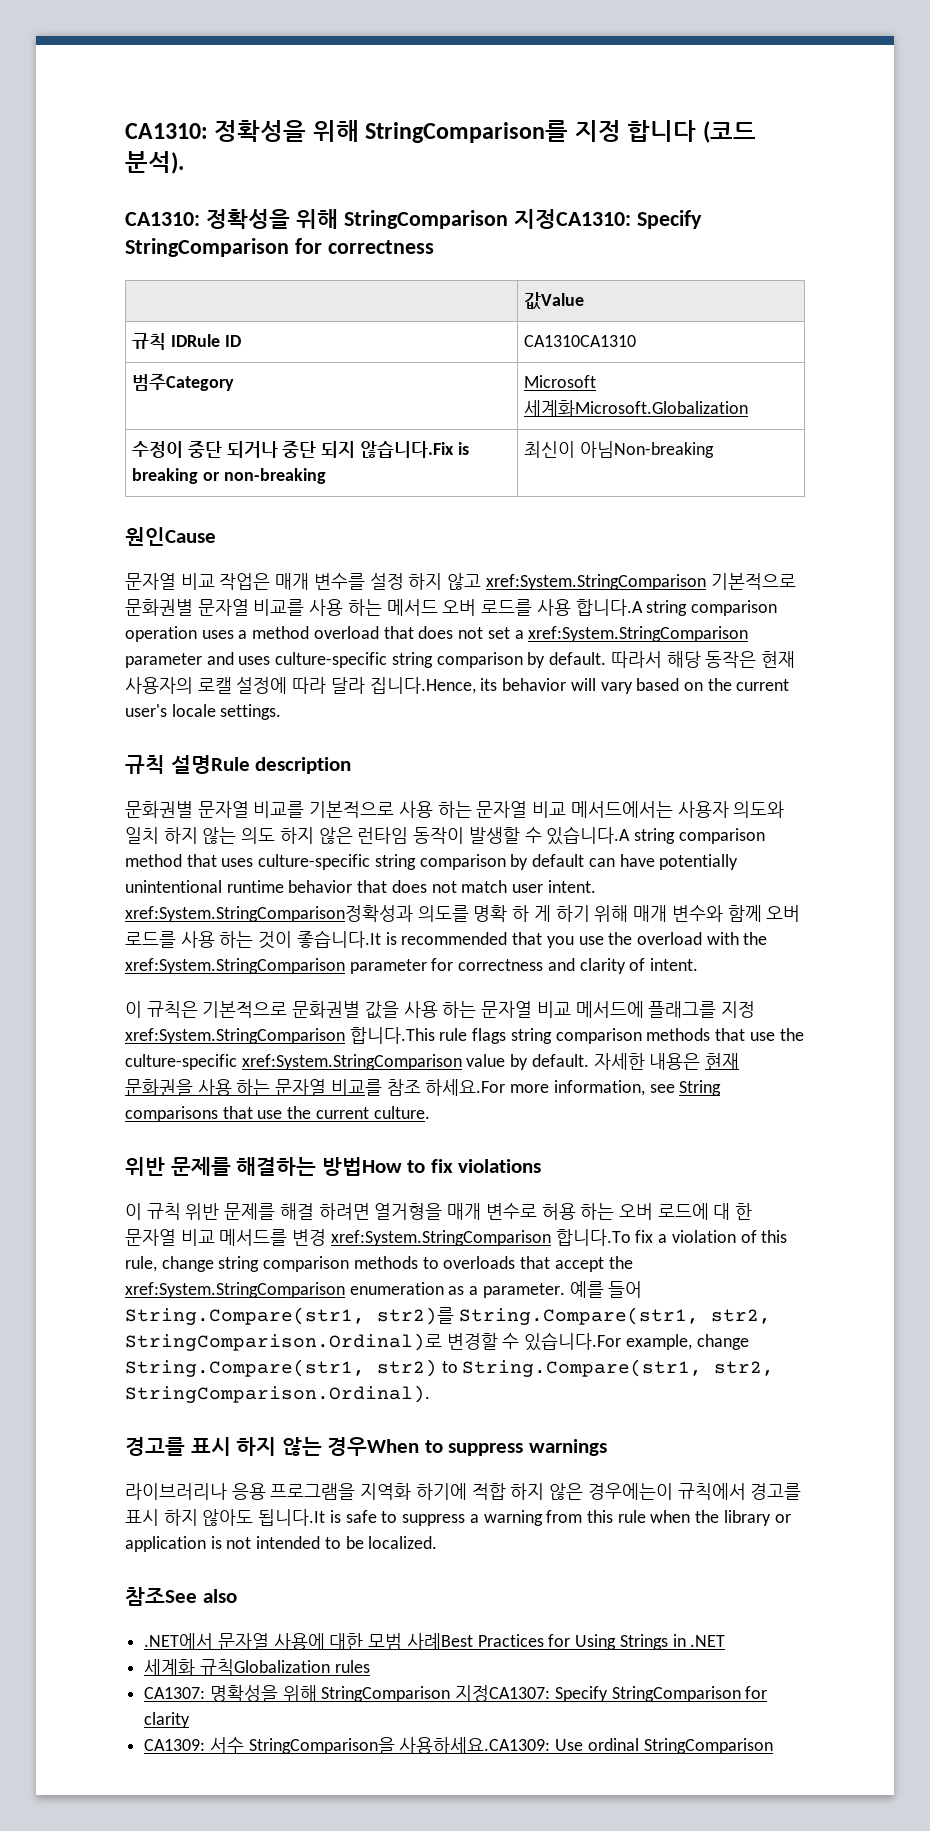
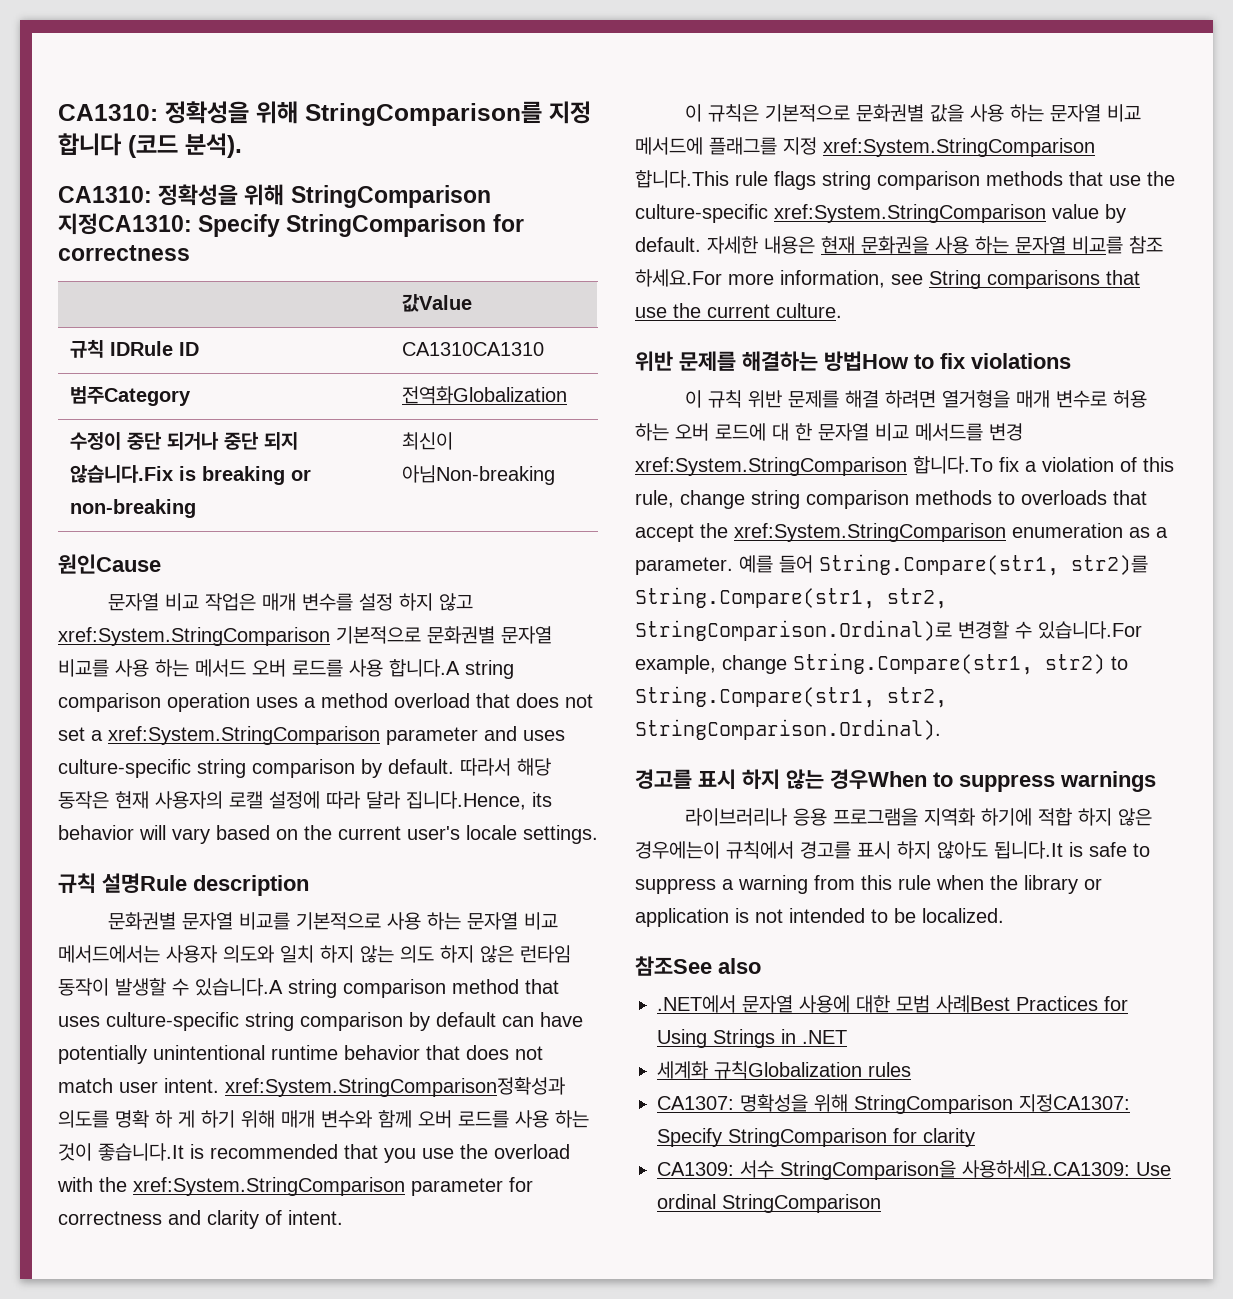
[524,375,597,388] [524,400,749,417] Microsoft 세계화Microsoft.Globalization -> [402,386,568,404] 전역화Globalization

